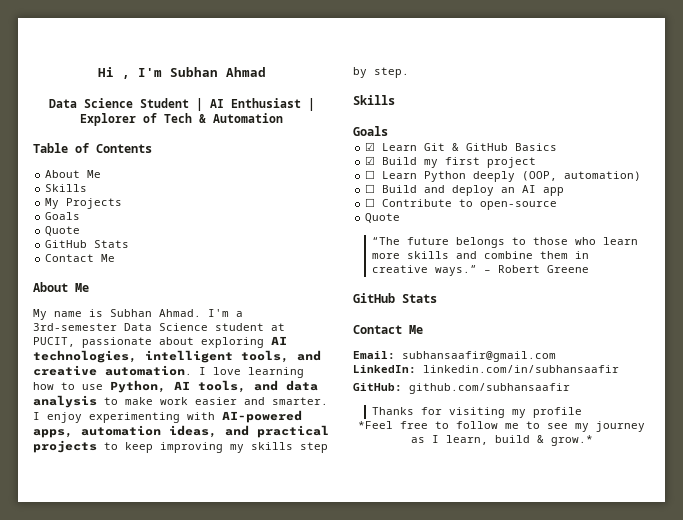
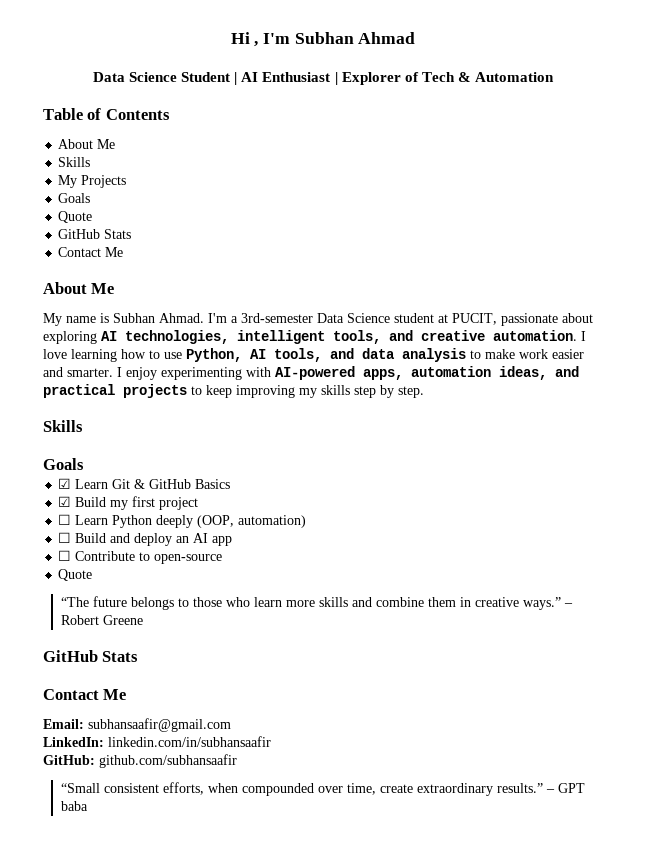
[371,407,582,418] [358,421,645,432] [410,435,593,446] Thanks for visiting my profile // *Feel free to follow me to see my journey as I learn, build & grow.* -> [60,782,585,796] [60,801,88,811] “Small consistent efforts, when compounded over time, create extraordinary results.” – GPT baba

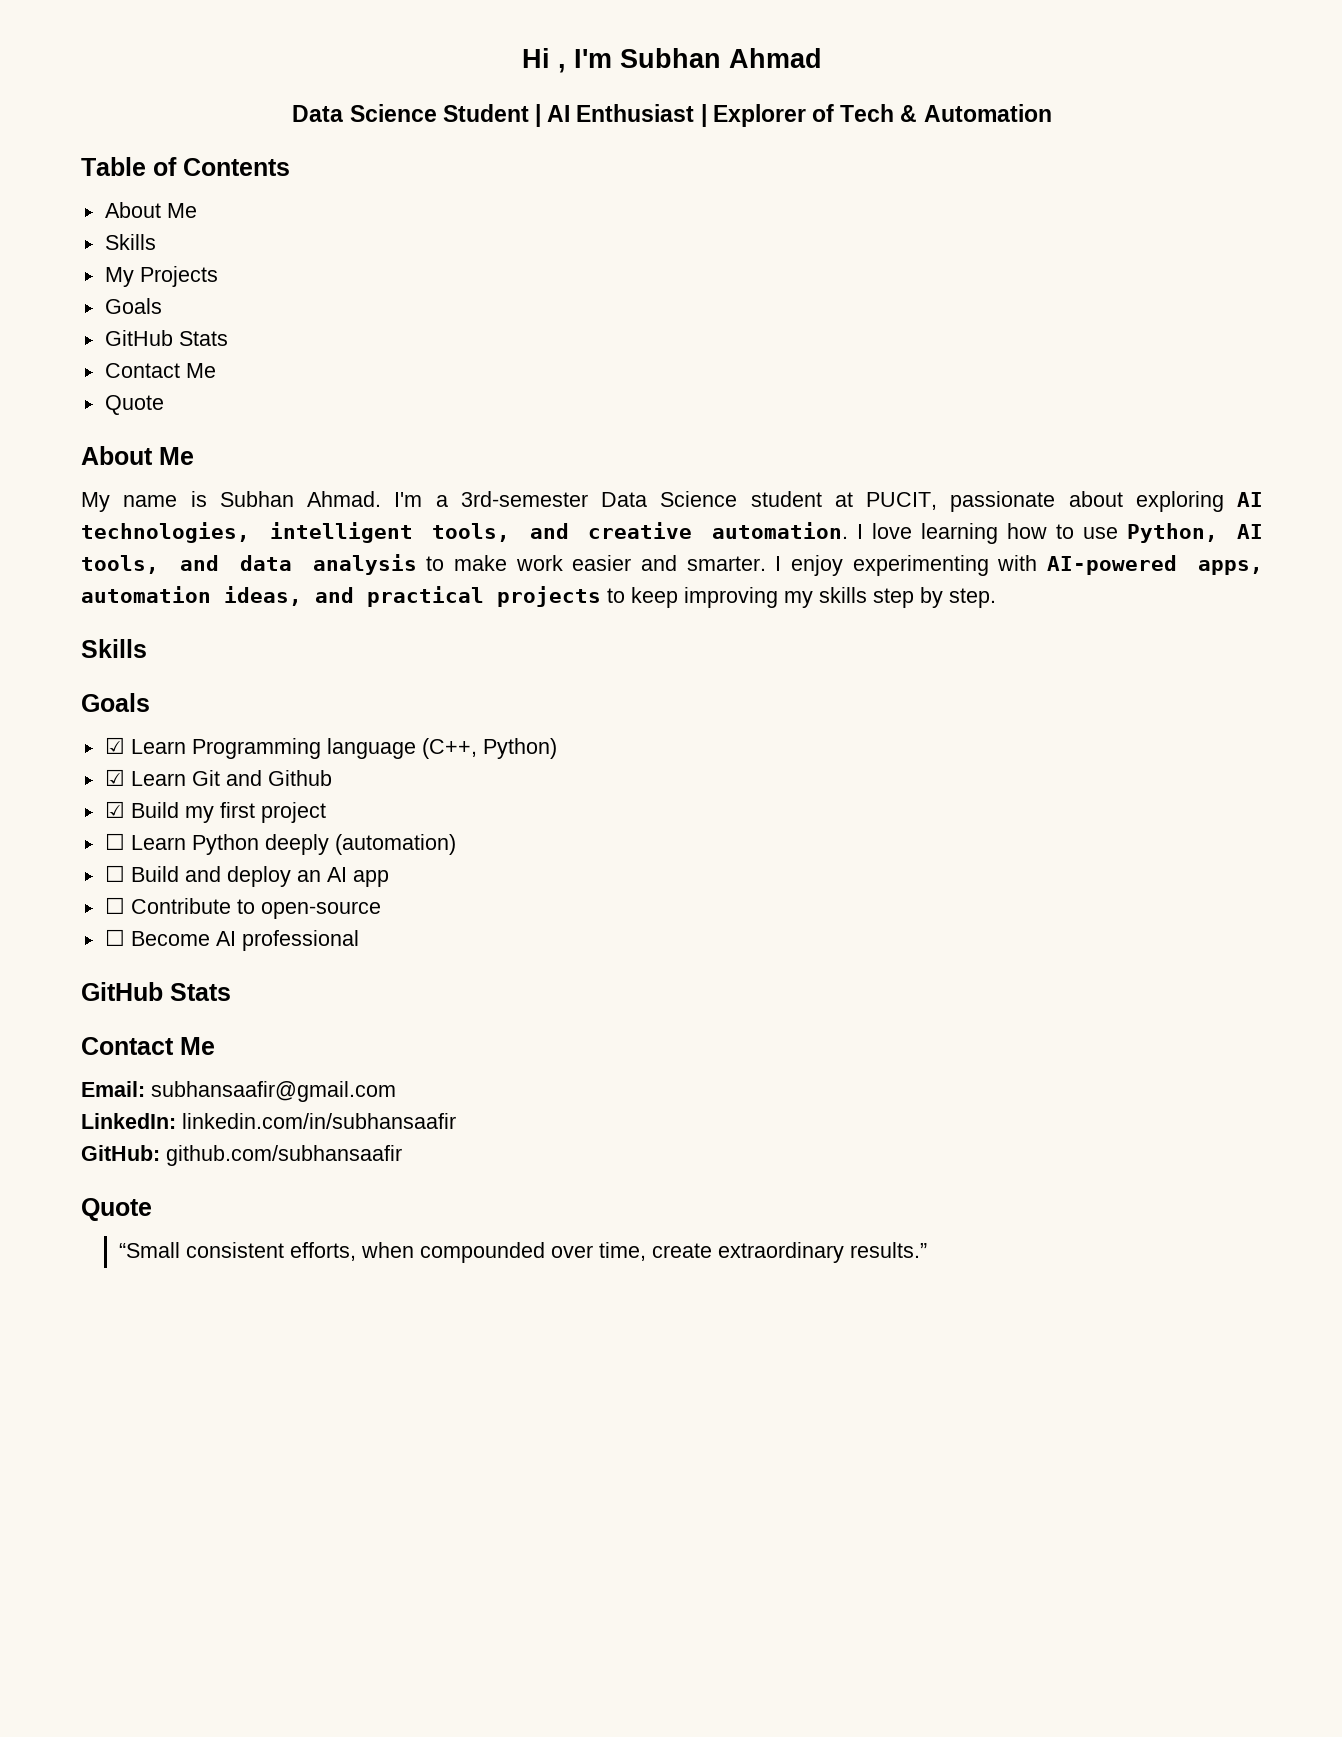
[58,211,93,223] [58,229,132,239] [58,247,124,257] // Quote // GitHub Stats // Contact Me -> [104,330,228,346] [104,363,216,378] [104,395,164,415] // GitHub Stats // Contact Me // Quote
(84, 464) none -> [104,737,557,759] // ☑ Learn Programming language (C++, Python)
[134,479,231,489] & GitHub Basics -> [225,770,332,786] and Github
[197,515,307,528] (OOP, automation) -> [334,834,456,855] (automation)
[58,569,93,581] [60,596,573,610] [60,615,143,625] Quote // “The future belongs to those who learn more skills and combine them in creative ways.” – Robert Greene -> [104,929,359,951] ☐ Become AI professional
(237, 761) none -> [81,1198,152,1221] // Quote
[545,783,585,793] [60,801,88,811] – GPT baba -> (928, 1250) none

